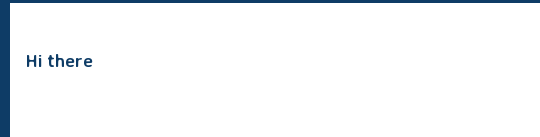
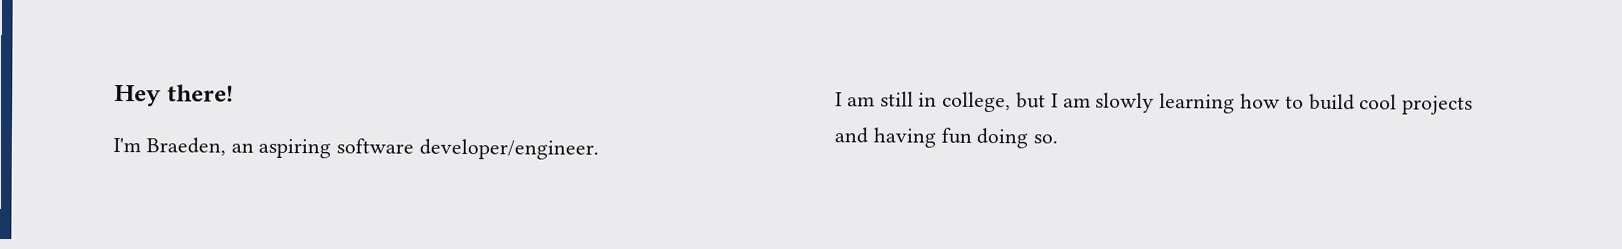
[26,54,93,67] Hi there -> [114,84,234,107] [113,137,600,160] [835,91,1474,115] [834,127,1059,149] Hey there! // I'm Braeden, an aspiring software developer/engineer. // I am still in college, but I am slowly learning how to build cool projects and having fun doing so.

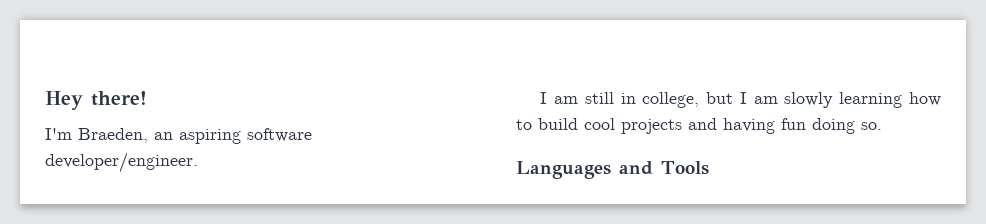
(1059, 139) none -> [516,161,709,179] // Languages and Tools

